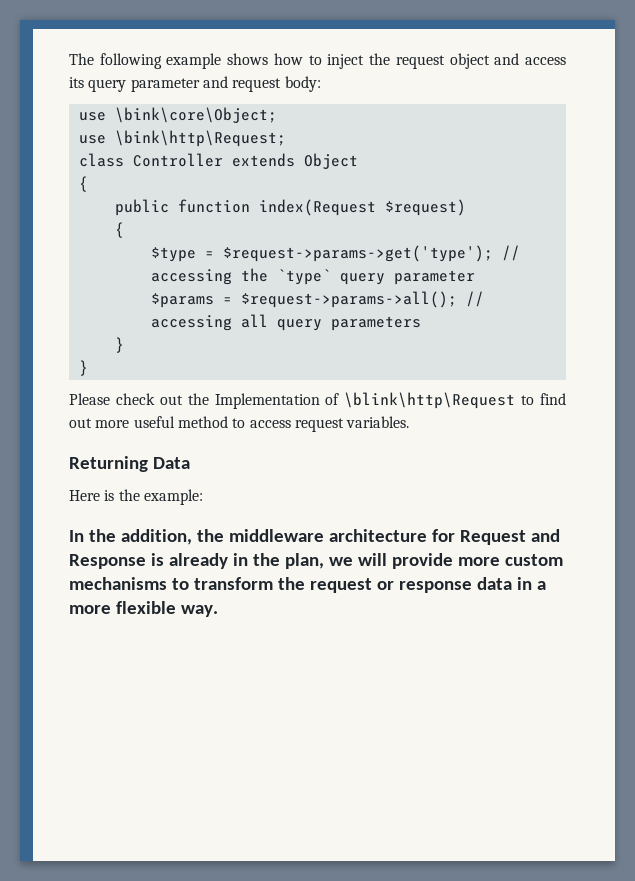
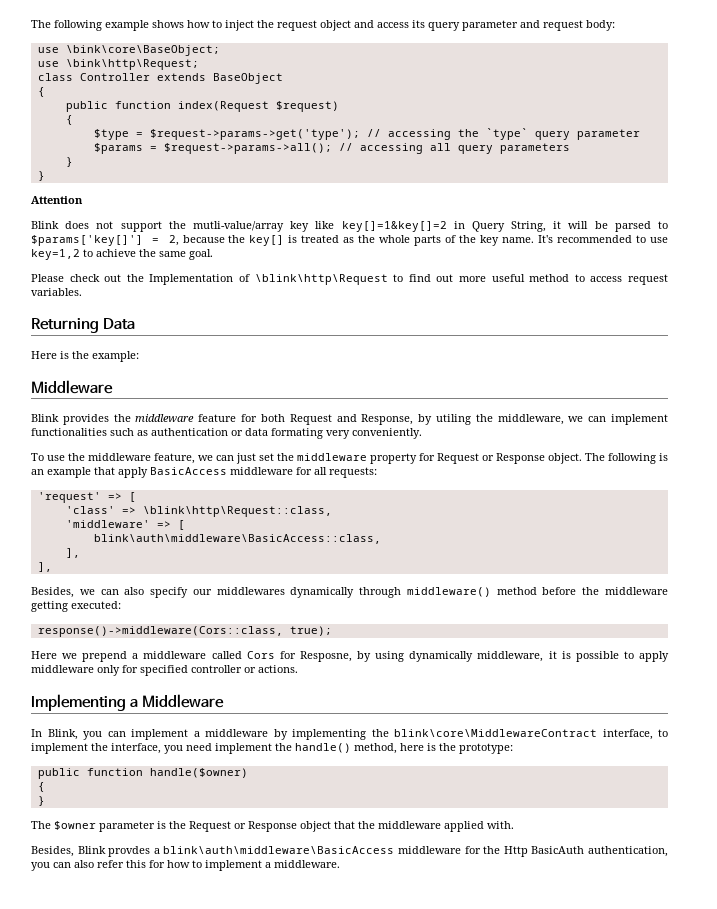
[114,107,277,123] \bink\core\Object; -> [65,45,220,56] \bink\core\BaseObject;
[303,153,358,169] Object -> [212,73,283,84] BaseObject
(88, 368) none -> [31,196,83,204] [31,221,668,232] [31,235,668,246] [31,249,213,260] // Attention // Blink does not support the mutli-value/array key like key[]=1&key[]=2 in Query String, it will be parsed to $params['key[]'] = 2, because the key[] is treated as the whole parts of the key name. It's recommended to use key=1,2 to achieve the same goal.
[69,529,560,545] [69,553,563,569] [69,577,546,593] [69,601,218,617] In the addition, the middleware architecture for Request and Response is already in the plan, we will provide more custom mechanisms to transform the request or response data in a more flexible way. -> [31,380,113,394] [31,414,668,425] [31,428,422,439] [31,453,668,464] [31,467,377,478] [37,492,136,503] [65,506,332,517] [65,520,185,530] [93,534,381,544] [65,548,80,558] [37,562,52,572] [31,587,668,598] [31,601,121,612] [37,626,332,637] [31,651,670,662] [31,665,298,676] [31,694,225,711] [31,729,668,740] [31,743,513,754] [37,768,248,779] [37,782,45,792] [37,796,45,806] [31,821,514,832] [31,846,669,857] [31,860,340,871] Middleware // Blink provides the middleware feature for both Request and Response, by utiling the middleware, we can implement functionalities such as authentication or data formating very conveniently. // To use the middleware feature, we can just set the middleware property for Request or Response object. The following is an example that apply BasicAccess middleware for all requests: // 'request' => [ // 'class' => \blink\http\Request::class, // 'middleware' => [ // blink\auth\middleware\BasicAccess::class, // ], // ], // Besides, we can also specify our middlewares dynamically through middleware() method before the middleware getting executed: // response()->middleware(Cors::class, true); // Here we prepend a middleware called Cors for Resposne, by using dynamically middleware, it is possible to apply middleware only for specified controller or actions. // Implementing a Middleware // In Blink, you can implement a middleware by implementing the blink\core\MiddlewareContract interface, to implement the interface, you need implement the handle() method, here is the prototype: // public function handle($owner) // { // } // The $owner parameter is the Request or Response object that the middleware applied with. // Besides, Blink provdes a blink\auth\middleware\BasicAccess middleware for the Http BasicAuth authentication, you can also refer this for how to implement a middleware.

